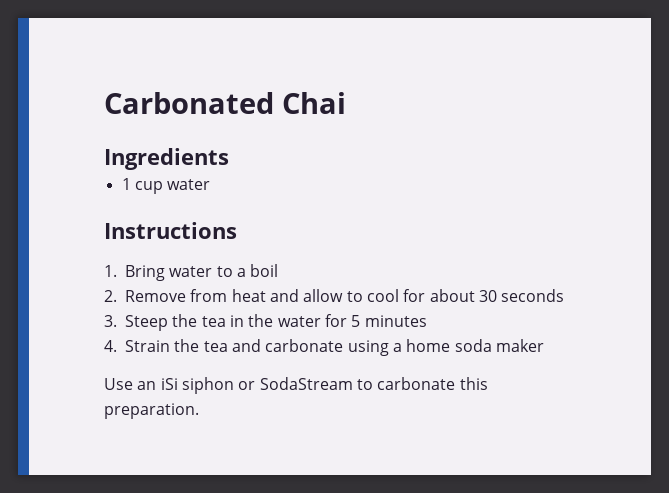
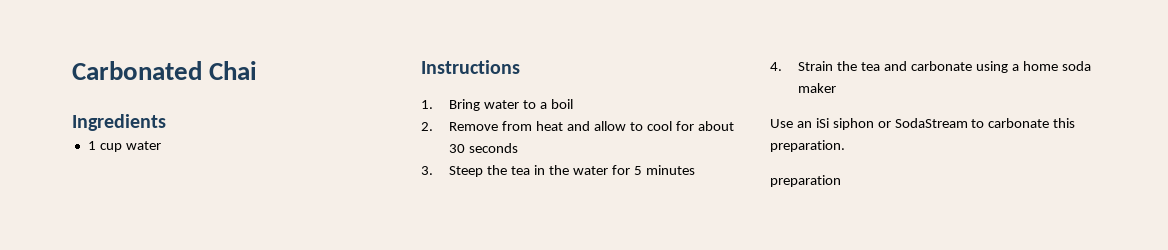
(199, 411) none -> [770,175,841,187] // preparation

